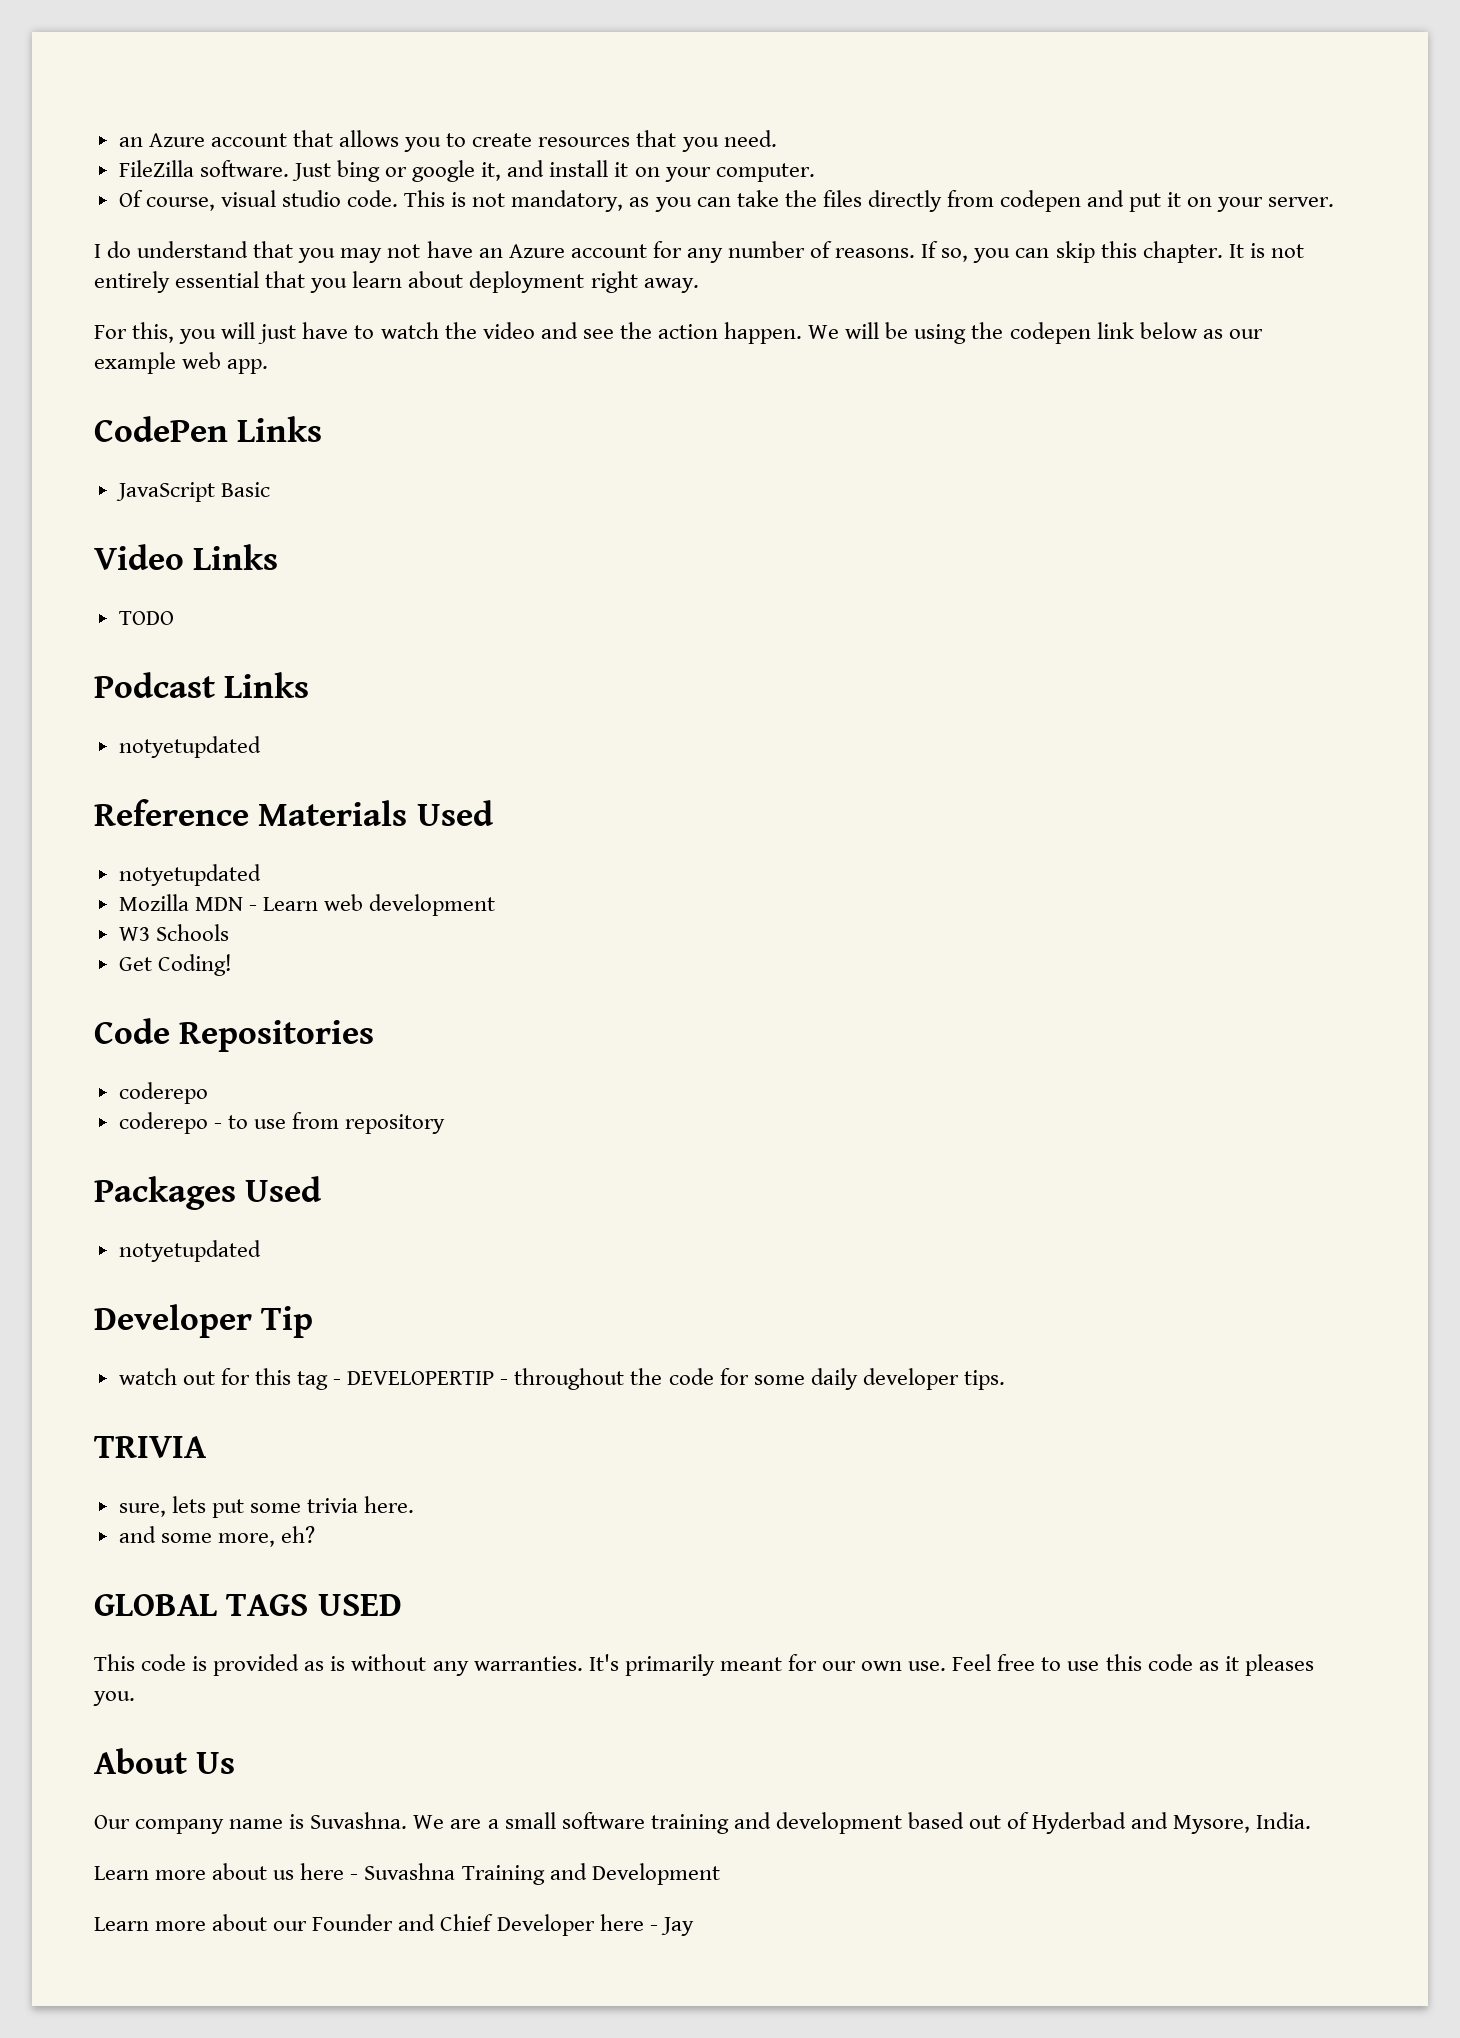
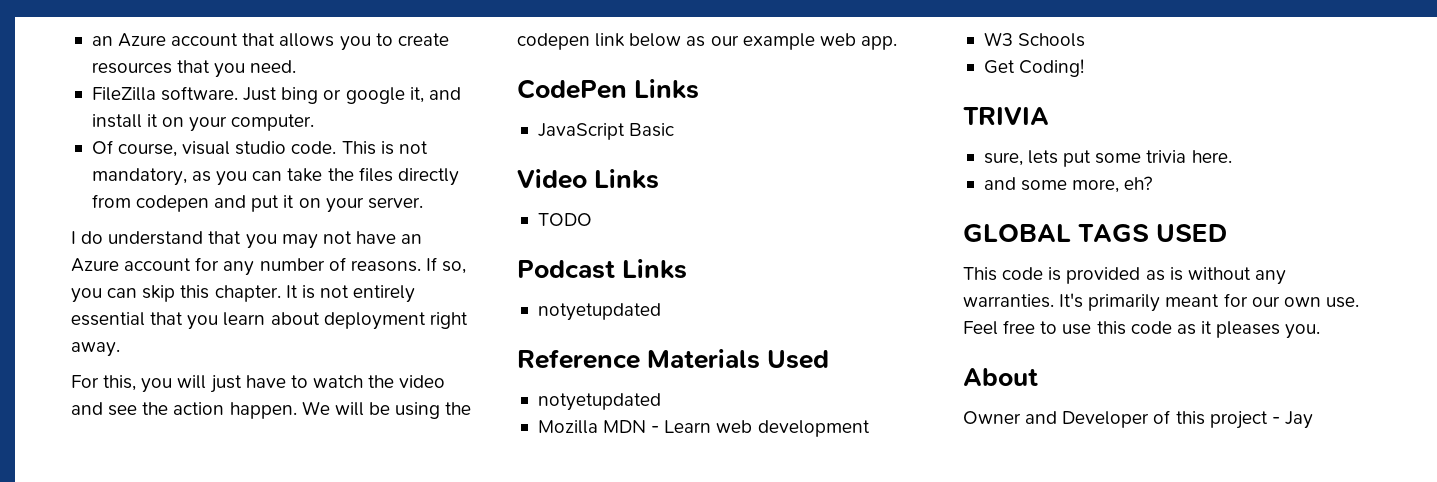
[94,1018,375,1052] [118,1082,208,1104] [118,1112,446,1134] [94,1176,323,1210] [118,1240,261,1262] [94,1304,314,1338] [118,1368,1005,1390] // Code Repositories // coderepo // coderepo - to use from repository // Packages Used // notyetupdated // Developer Tip // watch out for this tag - DEVELOPERTIP - throughout the code for some daily developer tips. -> (1085, 68) none
[196,1752,236,1774] [94,1812,1312,1834] [94,1863,720,1885] [94,1914,644,1936] Us // Our company name is Suvashna. We are a small software training and development based out of Hyderbad and Mysore, India. // Learn more about us here - Suvashna Training and Development // Learn more about our Founder and Chief Developer here -> [963,410,1268,429] // Owner and Developer of this project

